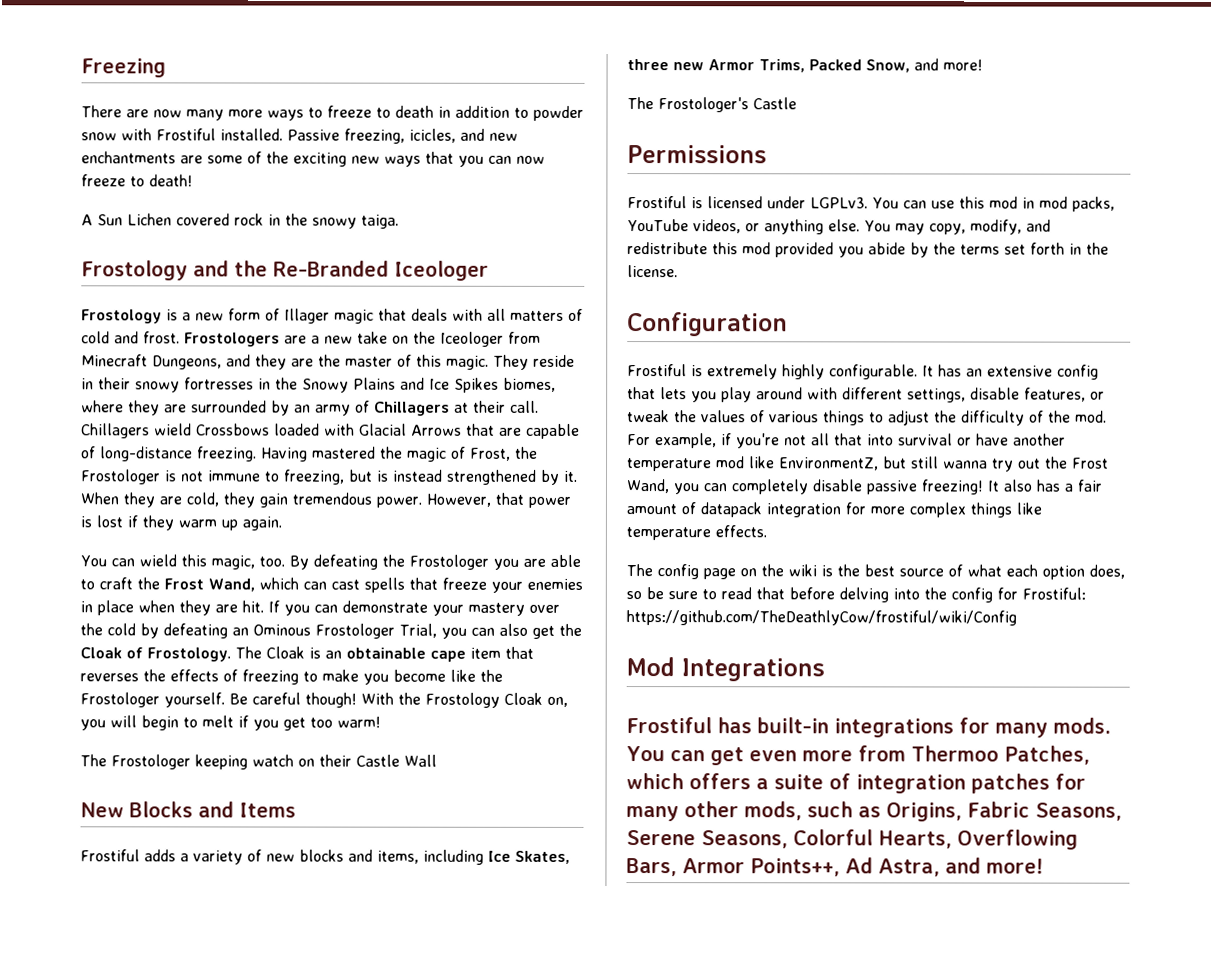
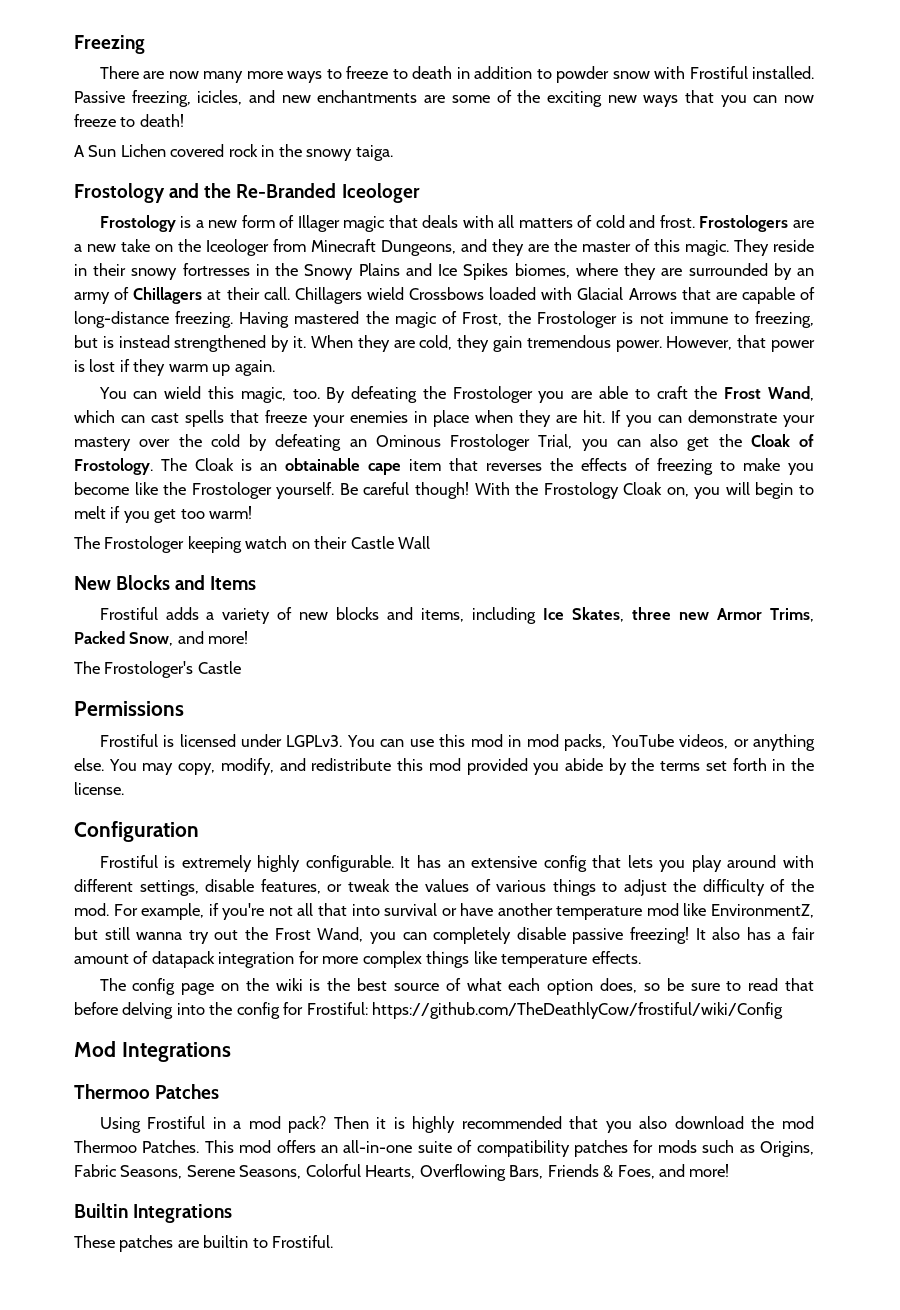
[626,717,1111,738] [626,745,1090,766] [626,773,769,790] Frostiful has built-in integrations for many mods. You can get even more from Thermoo Patches, which offers a -> [74,1084,220,1099] [99,1116,815,1133] [74,1140,413,1153] Thermoo Patches // Using Frostiful in a mod pack? Then it is highly recommended that you also download the mod Thermoo Patches. This mod offers an all-in-one
[856,774,966,794] integration -> [476,1140,570,1157] compatibility
[626,801,802,822] many other mods, -> [657,1140,697,1153] mods
[682,857,1044,877] Armor Points++, Ad Astra, and more! -> [547,1164,730,1179] [74,1203,233,1223] [74,1235,334,1252] Friends & Foes, and more! // Builtin Integrations // These patches are builtin to Frostiful.

